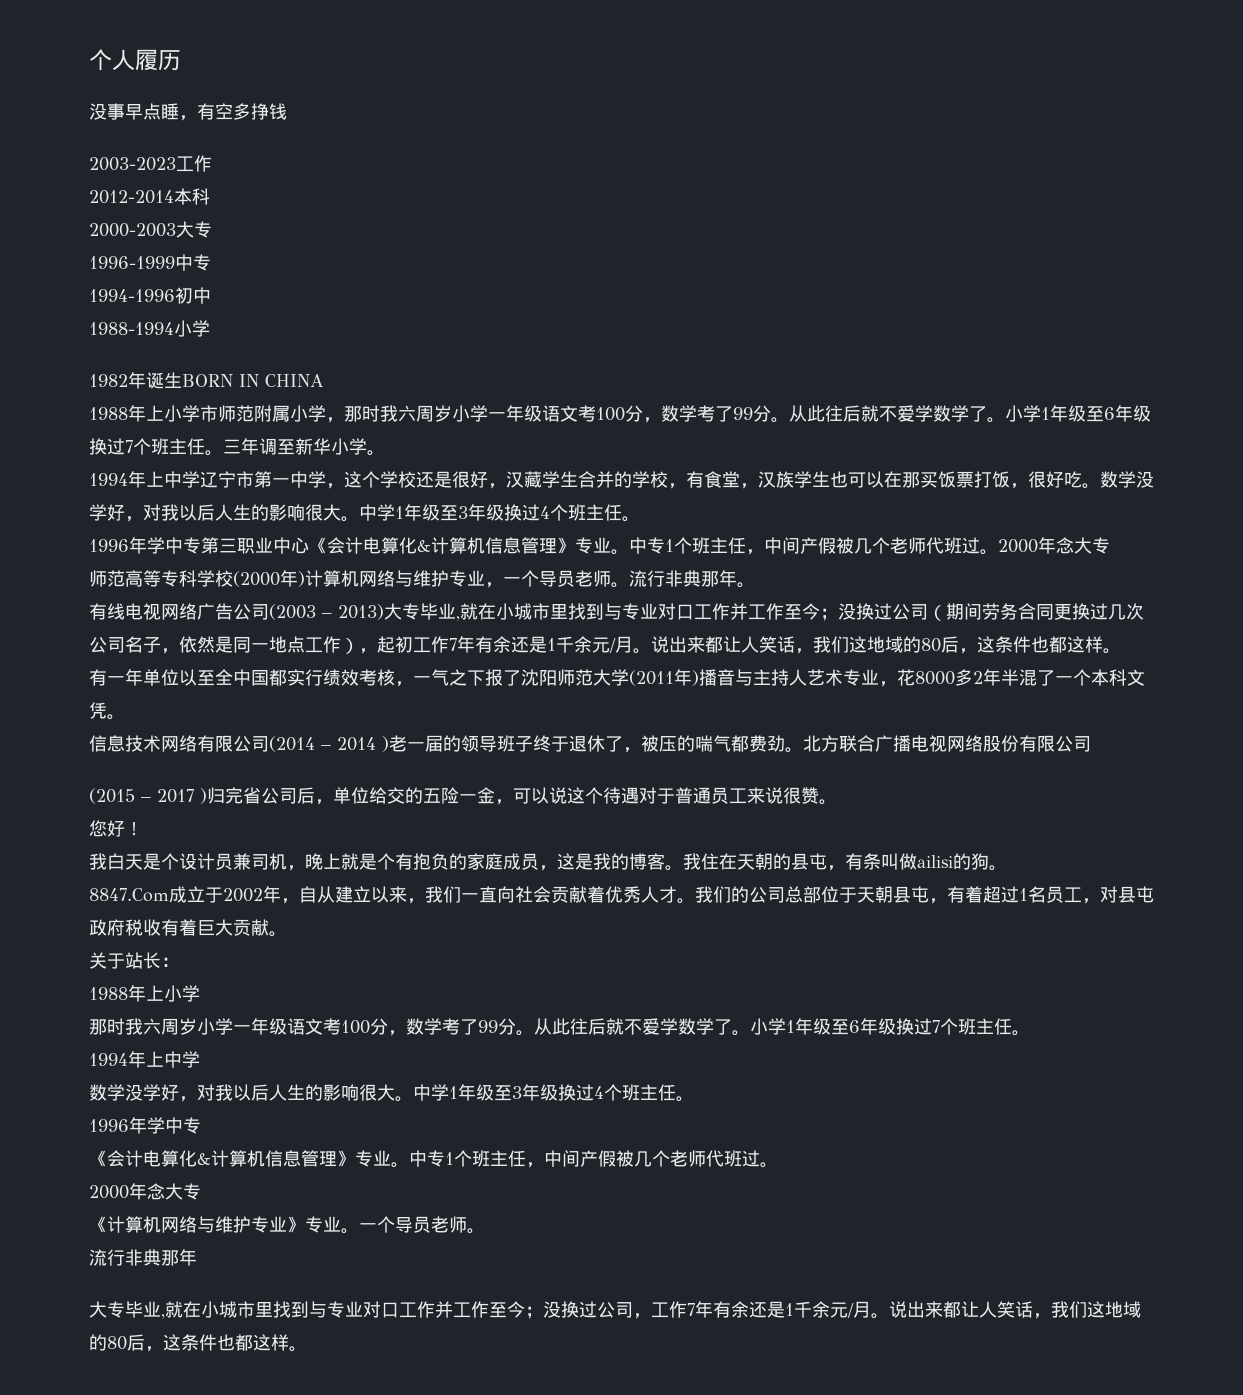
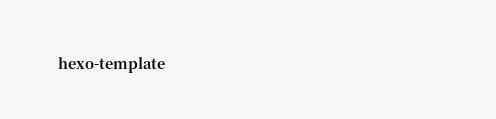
[89,49,181,71] [89,103,287,121] [89,155,212,172] [89,188,210,205] [89,221,212,238] [89,254,211,271] [89,287,211,304] [89,320,210,337] [89,372,324,389] [89,405,1151,423] [89,438,385,456] [89,471,1154,489] [89,504,640,522] [89,537,1110,555] [89,570,755,588] [89,603,1144,621] [89,636,1121,654] [89,669,1145,687] [89,702,125,720] [89,735,1091,753] [89,787,837,805] [89,820,143,837] [89,853,1007,871] [89,886,1154,904] [89,919,287,937] [89,952,179,969] [89,985,200,1002] [89,1018,1030,1036] [89,1051,200,1068] [89,1084,694,1102] [89,1117,201,1134] [89,1150,778,1168] [89,1183,201,1200] [89,1216,485,1234] [89,1249,197,1266] [89,1301,1141,1319] [89,1334,307,1352] 个人履历 // 没事早点睡，有空多挣钱 // 2003-2023工作 // 2012-2014本科 // 2000-2003大专 // 1996-1999中专 // 1994-1996初中 // 1988-1994小学 // 1982年诞生BORN IN CHINA // 1988年上小学市师范附属小学，那时我六周岁小学一年级语文考100分，数学考了99分。从此往后就不爱学数学了。小学1年级至6年级换过7个班主任。三年调至新华小学。 // 1994年上中学辽宁市第一中学，这个学校还是很好，汉藏学生合并的学校，有食堂，汉族学生也可以在那买饭票打饭，很好吃。数学没学好，对我以后人生的影响很大。中学1年级至3年级换过4个班主任。 // 1996年学中专第三职业中心《会计电算化&计算机信息管理》专业。中专1个班主任，中间产假被几个老师代班过。2000年念大专 // 师范高等专科学校(2000年)计算机网络与维护专业，一个导员老师。流行非典那年。 // 有线电视网络广告公司(2003 – 2013)大专毕业,就在小城市里找到与专业对口工作并工作至今；没换过公司（期间劳务合同更换过几次公司名子，依然是同一地点工作），起初工作7年有余还是1千余元/月。说出来都让人笑话，我们这地域的80后，这条件也都这样。 // 有一年单位以至全中国都实行绩效考核，一气之下报了沈阳师范大学(2011年)播音与主持人艺术专业，花8000多2年半混了一个本科文凭。 // 信息技术网络有限公司(2014 – 2014 )老一届的领导班子终于退休了，被压的喘气都费劲。北方联合广播电视网络股份有限公司 // (2015 – 2017 )归完省公司后，单位给交的五险一金，可以说这个待遇对于普通员工来说很赞。 // 您好！ // 我白天是个设计员兼司机，晚上就是个有抱负的家庭成员，这是我的博客。我住在天朝的县屯，有条叫做ailisi的狗。 // 8847.Com成立于2002年，自从建立以来，我们一直向社会贡献着优秀人才。我们的公司总部位于天朝县屯，有着超过1名员工，对县屯政府税收有着巨大贡献。 // 关于站长： // 1988年上小学 // 那时我六周岁小学一年级语文考100分，数学考了99分。从此往后就不爱学数学了。小学1年级至6年级换过7个班主任。 // 1994年上中学 // 数学没学好，对我以后人生的影响很大。中学1年级至3年级换过4个班主任。 // 1996年学中专 // 《会计电算化&计算机信息管理》专业。中专1个班主任，中间产假被几个老师代班过。 // 2000年念大专 // 《计算机网络与维护专业》专业。一个导员老师。 // 流行非典那年 // 大专毕业,就在小城市里找到与专业对口工作并工作至今；没换过公司，工作7年有余还是1千余元/月。说出来都让人笑话，我们这地域的80后，这条件也都这样。 -> [58,57,165,73] hexo-template

